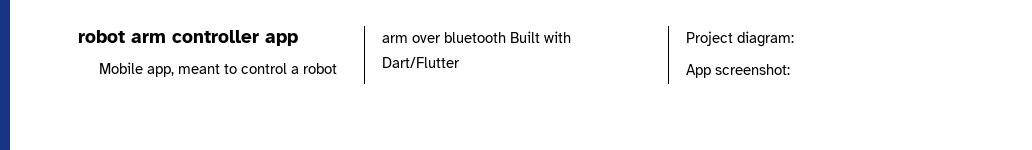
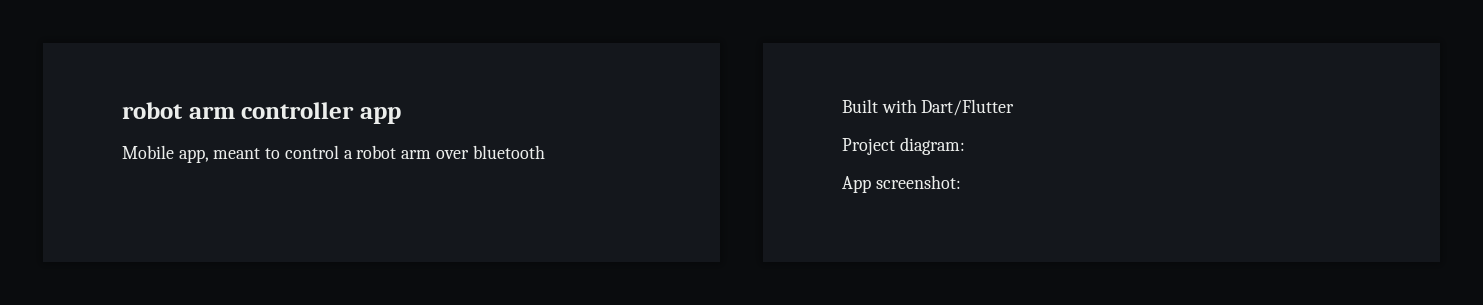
(506, 37) none -> (545, 152) //

